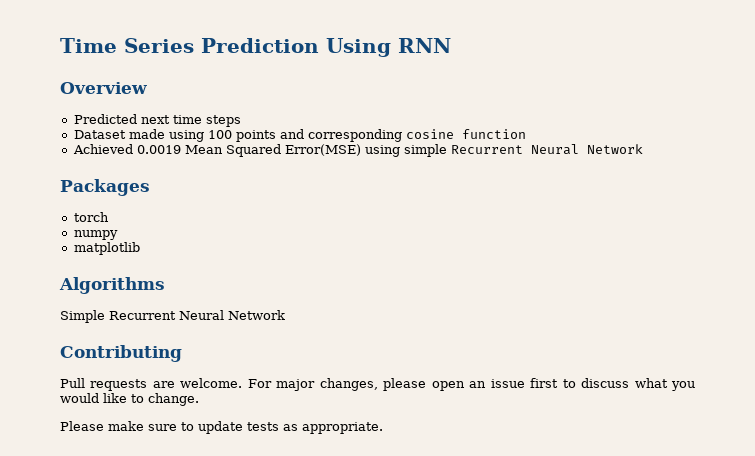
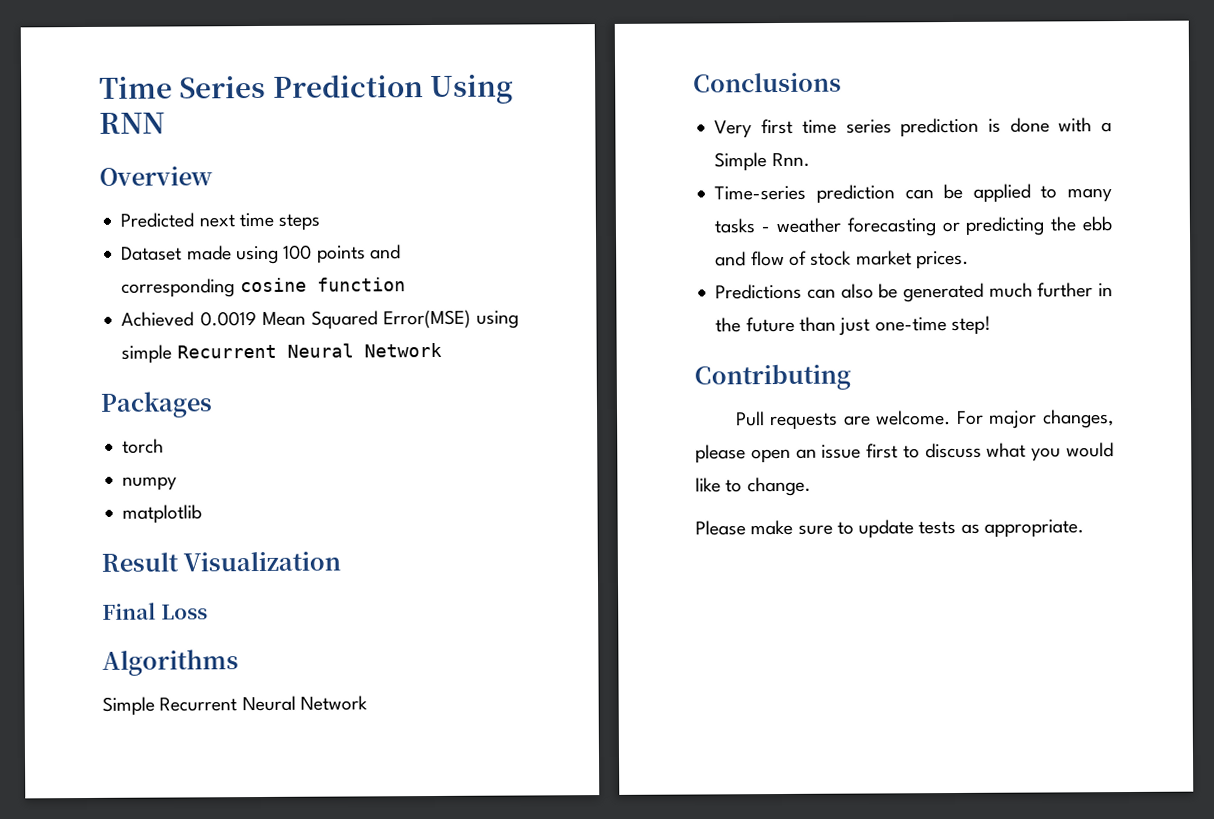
(140, 248) none -> [101,551,342,572] [102,602,208,620] // Result Visualization // Final Loss
(285, 315) none -> [693,72,842,93] [714,117,1112,139] [714,152,810,172] [714,183,1112,204] [714,216,1112,237] [715,250,969,270] [715,282,1113,303] [715,315,991,336] // Conclusions // Very first time series prediction is done with a Simple Rnn. // Time-series prediction can be applied to many tasks - weather forecasting or predicting the ebb and flow of stock market prices. // Predictions can also be generated much further in the future than just one-time step!

